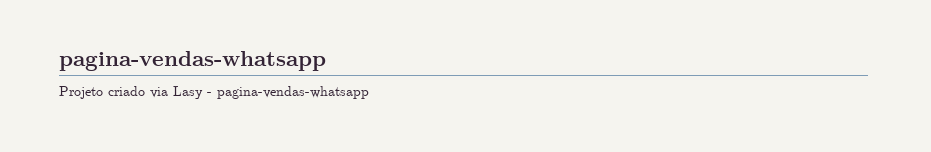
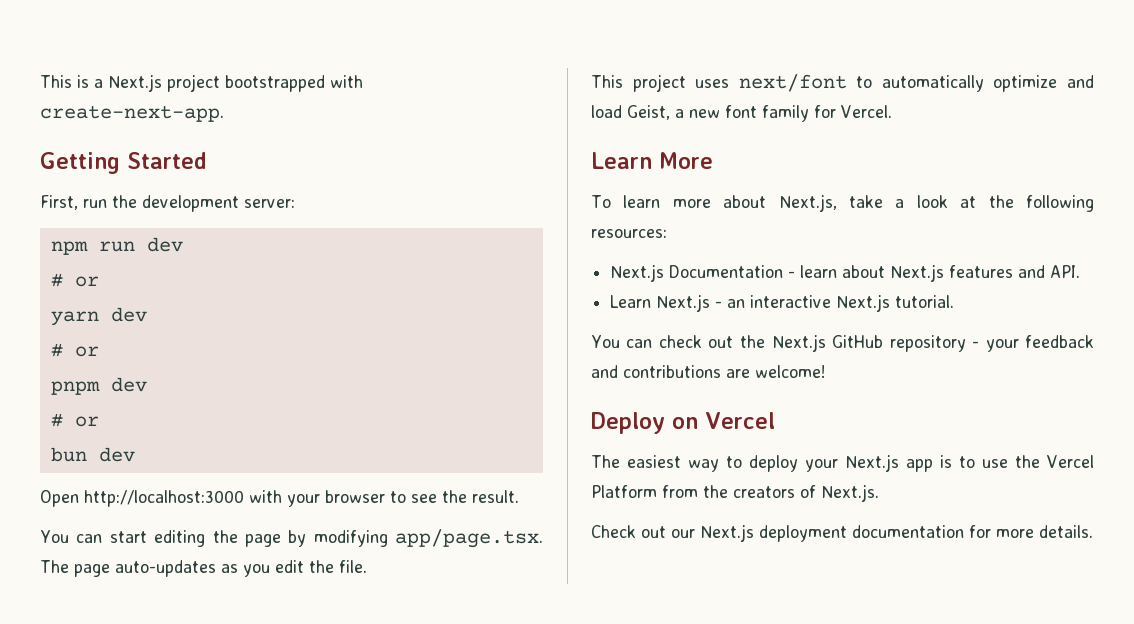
[59,51,326,71] [59,86,369,99] pagina-vendas-whatsapp // Projeto criado via Lasy - pagina-vendas-whatsapp -> [40,74,363,92] [40,105,224,122] [40,152,207,174] [40,195,295,212] [50,237,183,255] [50,273,99,287] [50,307,147,326] [50,343,99,357] [50,377,147,395] [50,413,99,427] [50,447,135,462] [40,490,519,507] [40,529,543,548] [40,560,367,577] [591,74,1094,92] [591,105,892,122] [591,152,713,169] [591,194,1094,212] [591,229,667,238] [610,264,1081,282] [610,294,955,312] [591,334,1094,352] [591,365,825,378] [591,412,775,434] [591,454,1095,472] [591,484,879,502] [591,524,1093,542] This is a Next.js project bootstrapped with create-next-app. // Getting Started // First, run the development server: // npm run dev // # or // yarn dev // # or // pnpm dev // # or // bun dev // Open http://localhost:3000 with your browser to see the result. // You can start editing the page by modifying app/page.tsx. The page auto-updates as you edit the file. // This project uses next/font to automatically optimize and load Geist, a new font family for Vercel. // Learn More // To learn more about Next.js, take a look at the following resources: // Next.js Documentation - learn about Next.js features and API. // Learn Next.js - an interactive Next.js tutorial. // You can check out the Next.js GitHub repository - your feedback and contributions are welcome! // Deploy on Vercel // The easiest way to deploy your Next.js app is to use the Vercel Platform from the creators of Next.js. // Check out our Next.js deployment documentation for more details.

